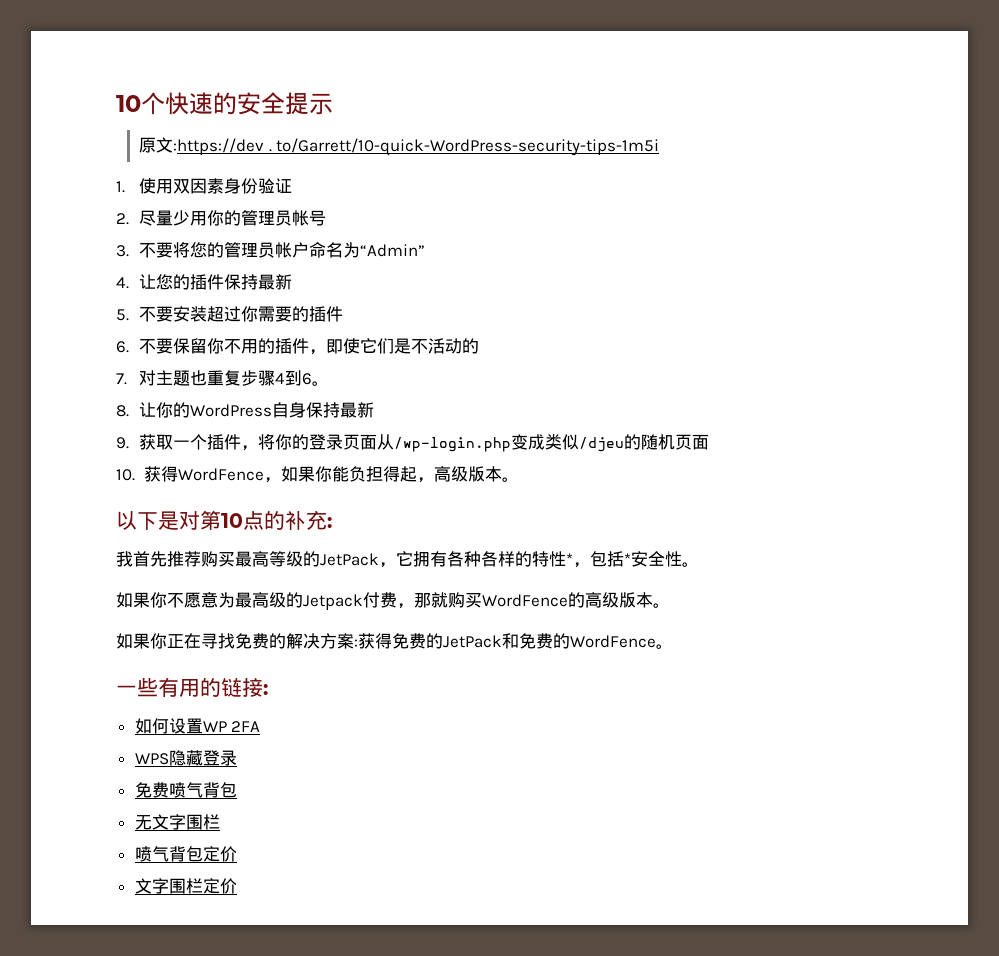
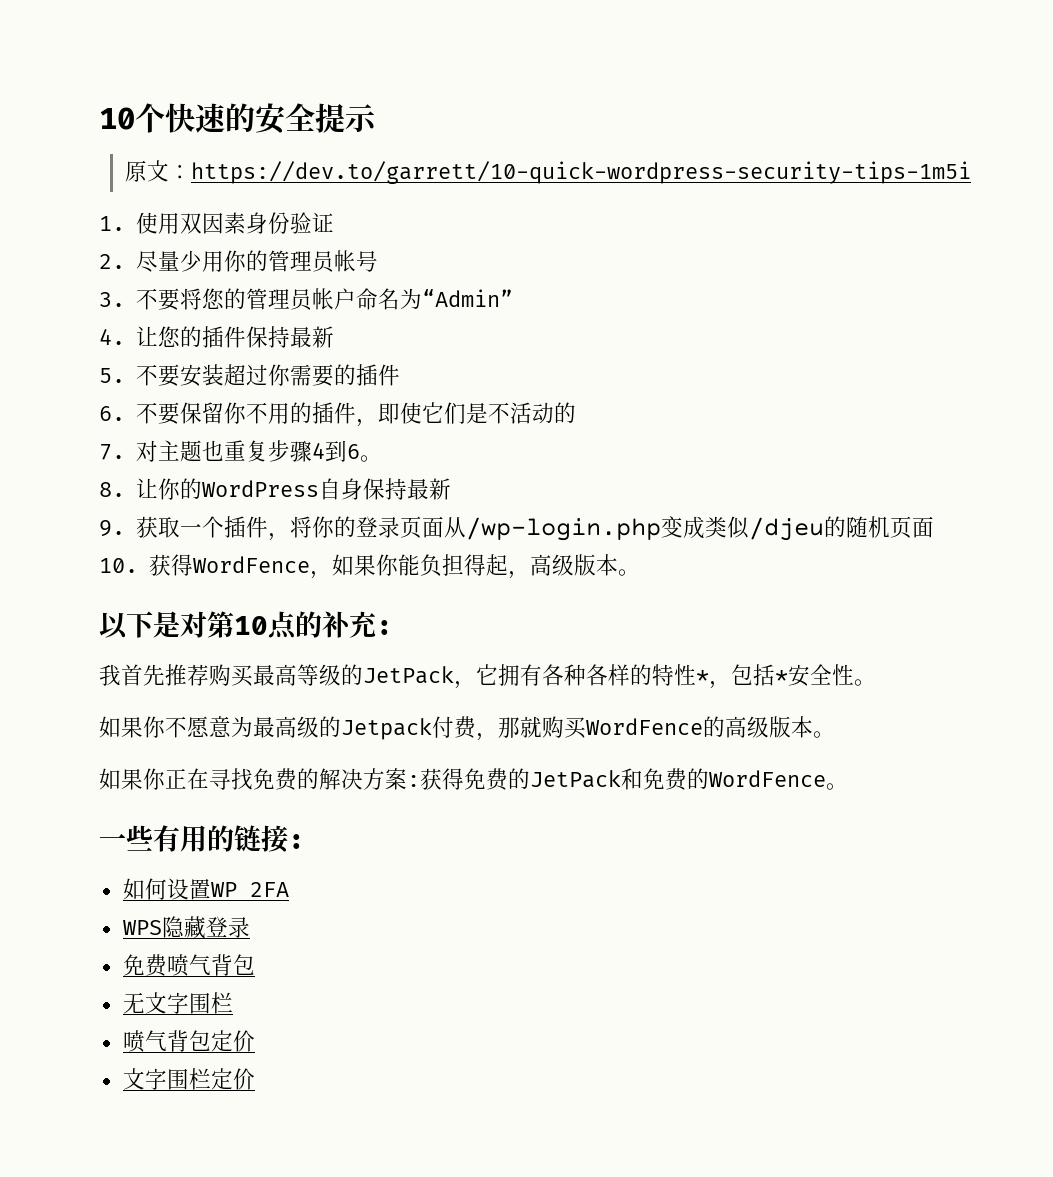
[173,138,660,156] :https://dev . to/Garrett/10-quick-WordPress-security-tips-1m5i -> [169,161,972,184] ：https://dev.to/garrett/10-quick-wordpress-security-tips-1m5i

